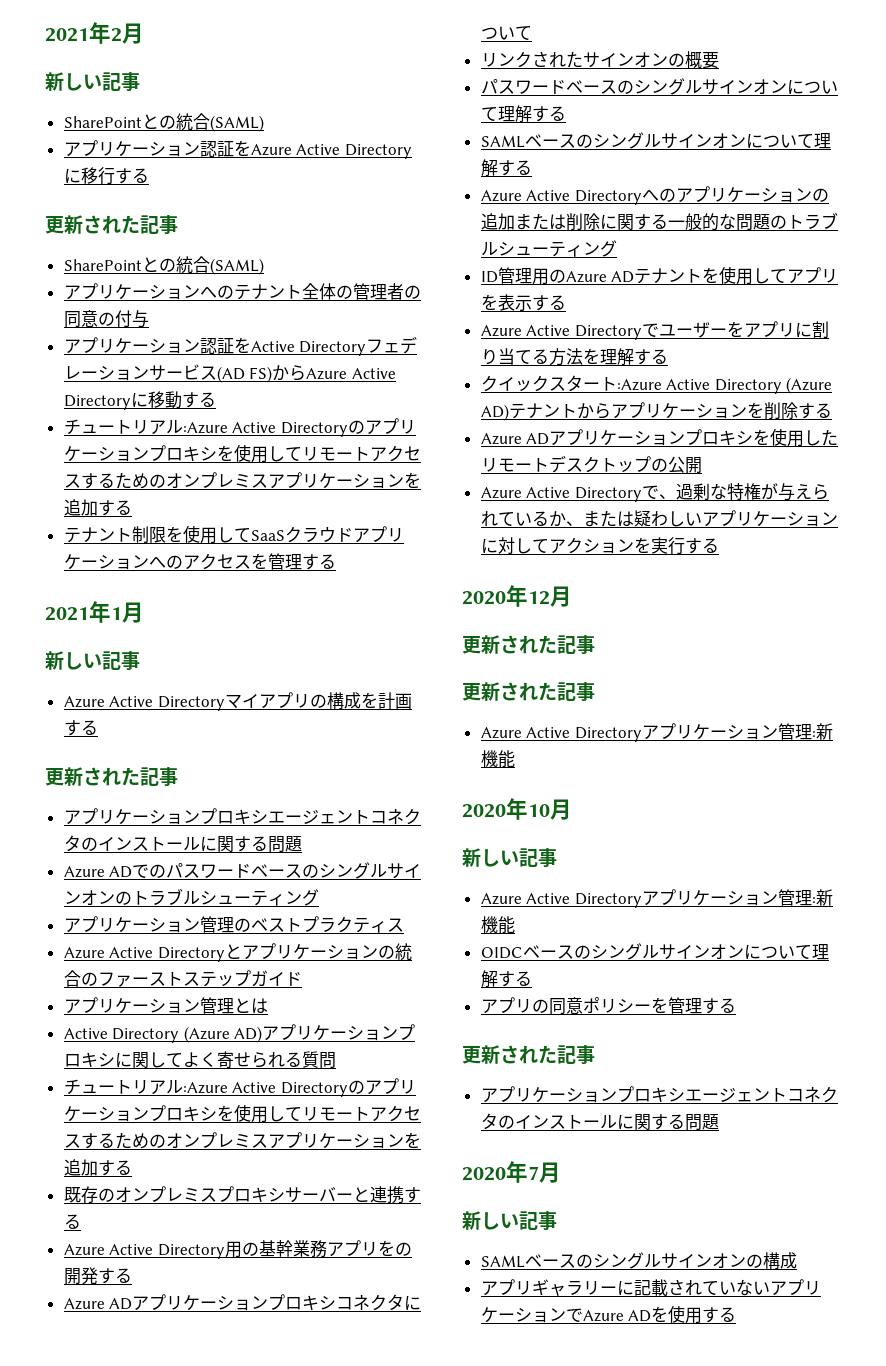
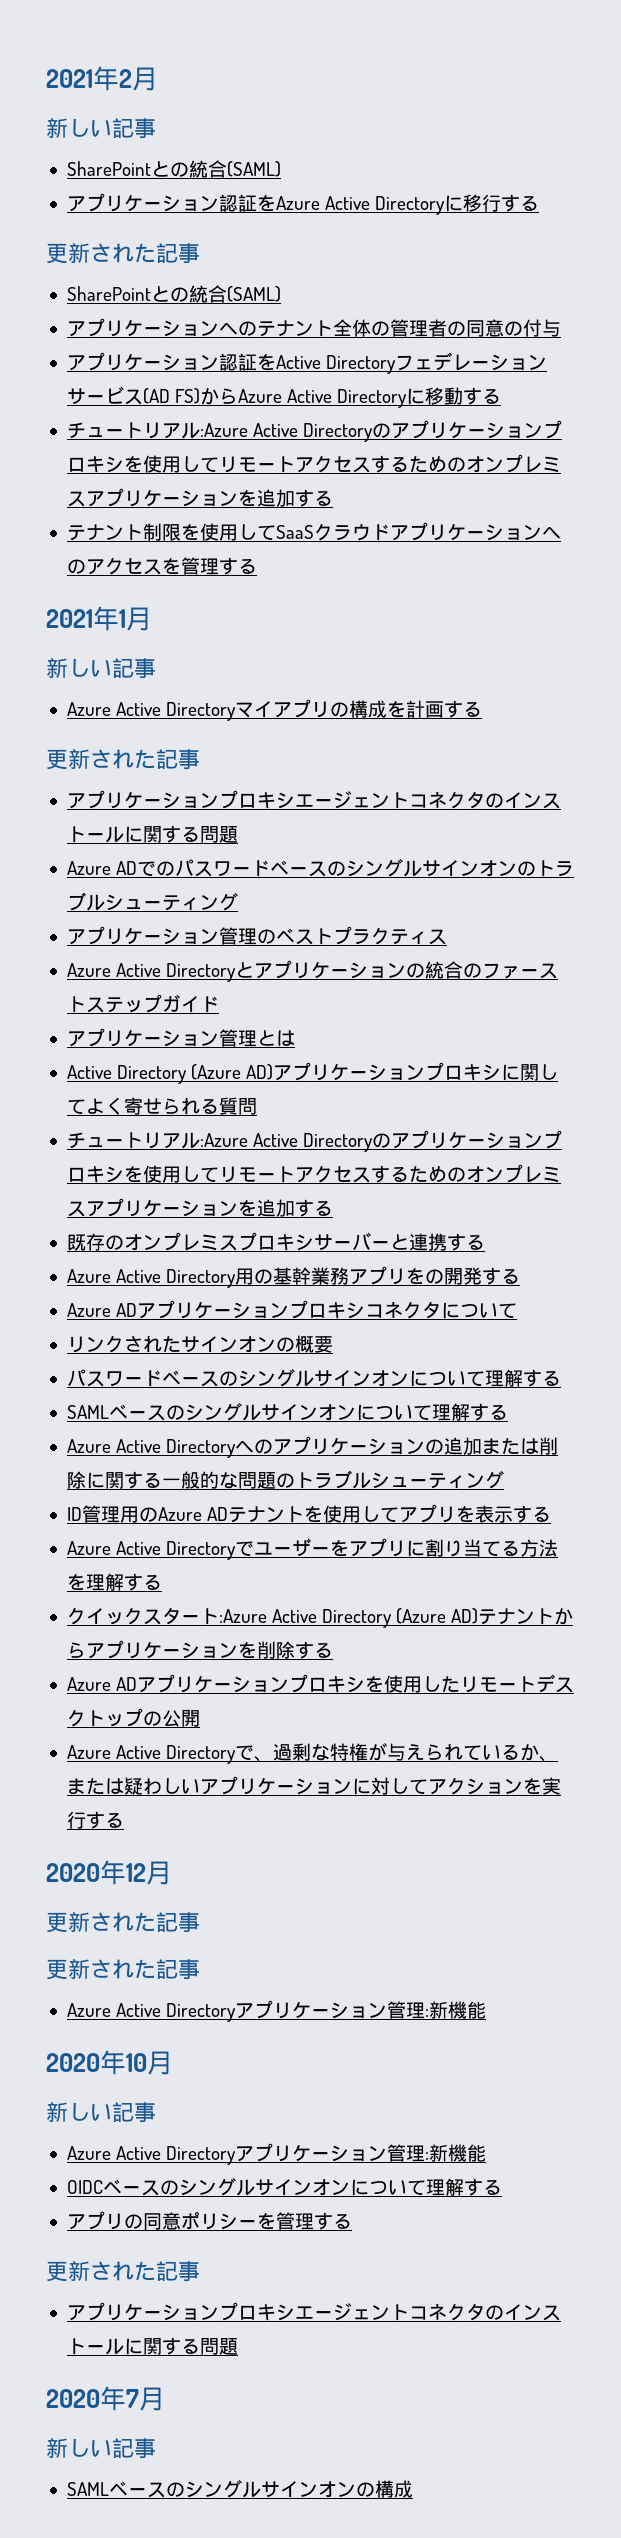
[480,1279,821,1296] [480,1305,737,1324] // アプリギャラリーに記載されていないアプリケーションでAzure ADを使用する -> (413, 2489) none

